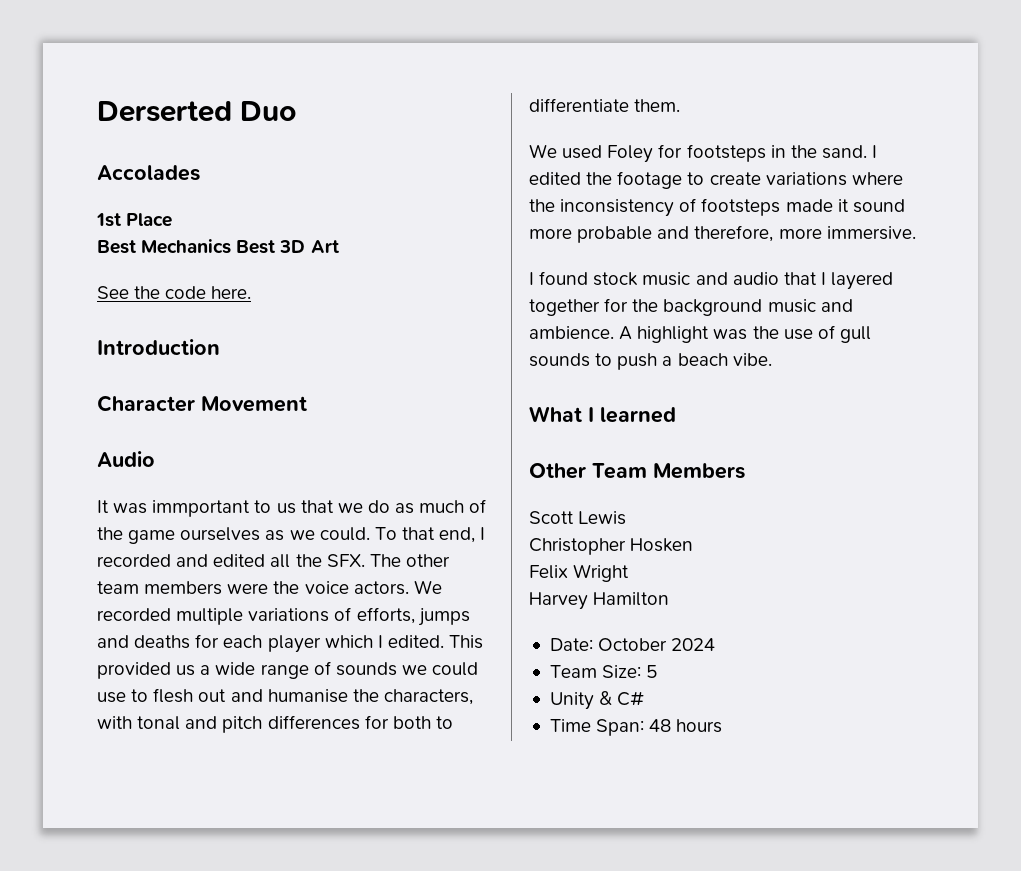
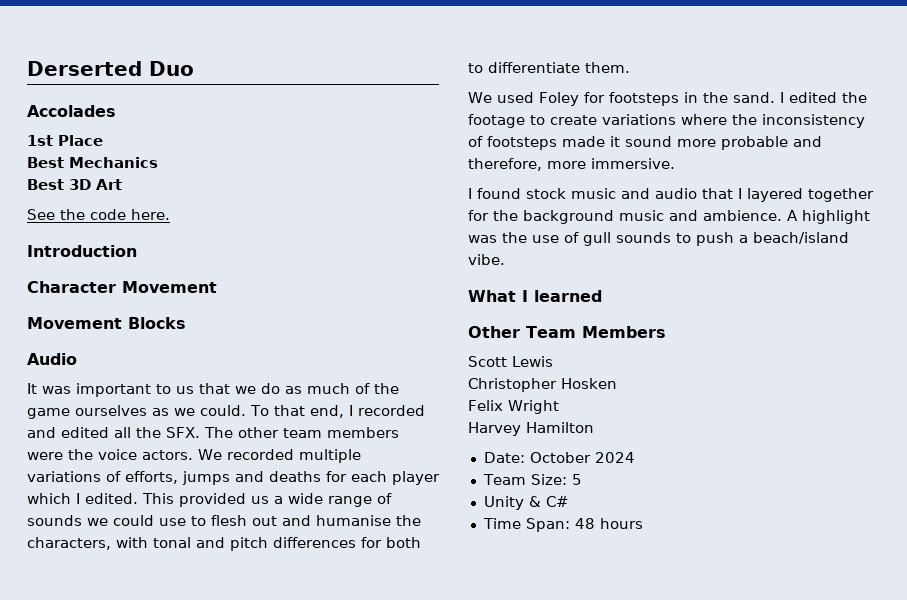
(232, 246) none -> (158, 162) //
(307, 404) none -> [27,317,186,329] // Movement Blocks
[152,500,251,517] immportant -> [76,383,151,397] important
[677,353,728,366] beach -> [753,232,849,244] beach/island

